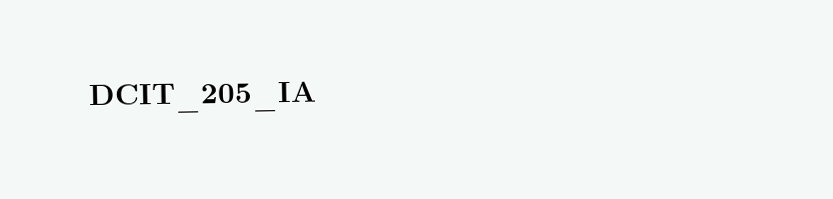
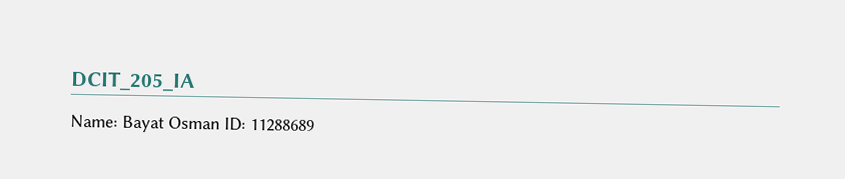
(317, 98) none -> [70,114,315,133] // Name: Bayat Osman ID: 11288689

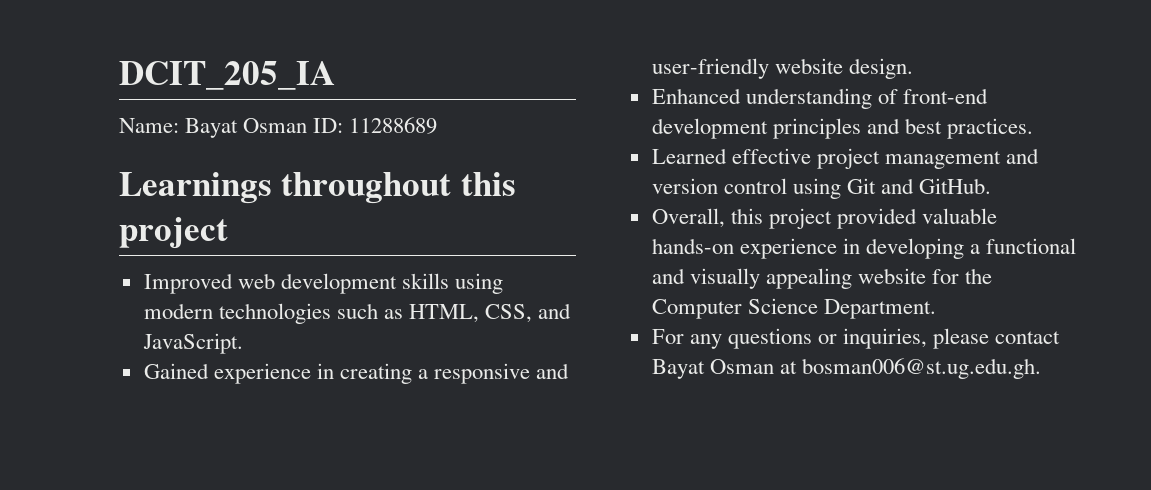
(315, 125) none -> [119,172,516,204] [119,217,228,249] [143,273,504,294] [143,303,572,324] [142,333,243,354] [143,363,570,384] [651,58,913,79] [651,88,988,109] [651,118,1034,139] [651,148,1040,169] [651,178,992,199] [651,208,998,229] [651,238,1077,259] [651,268,993,289] [651,298,936,319] [651,328,1061,349] [651,358,1041,379] // Learnings throughout this project // Improved web development skills using modern technologies such as HTML, CSS, and JavaScript. // Gained experience in creating a responsive and user-friendly website design. // Enhanced understanding of front-end development principles and best practices. // Learned effective project management and version control using Git and GitHub. // Overall, this project provided valuable hands-on experience in developing a functional and visually appealing website for the Computer Science Department. // For any questions or inquiries, please contact Bayat Osman at bosman006@st.ug.edu.gh.

